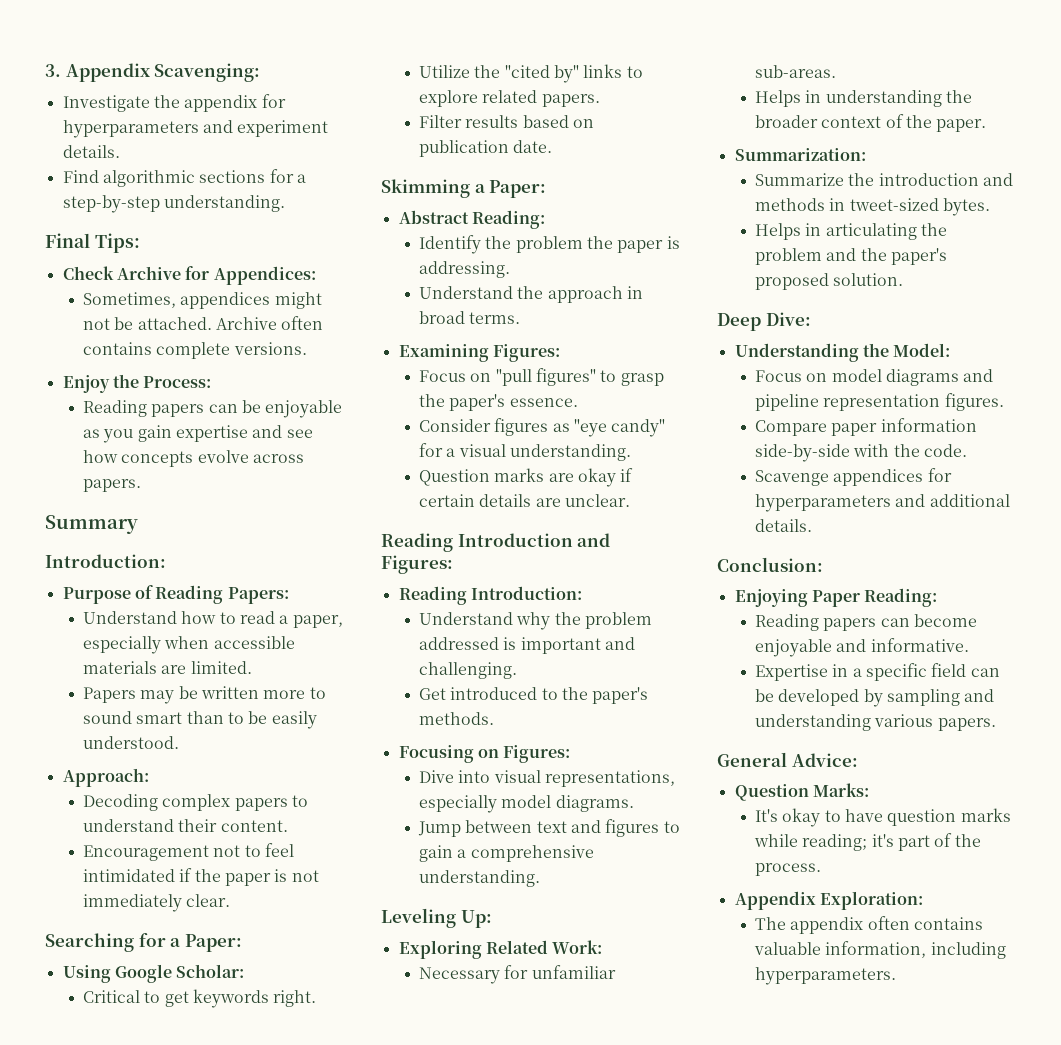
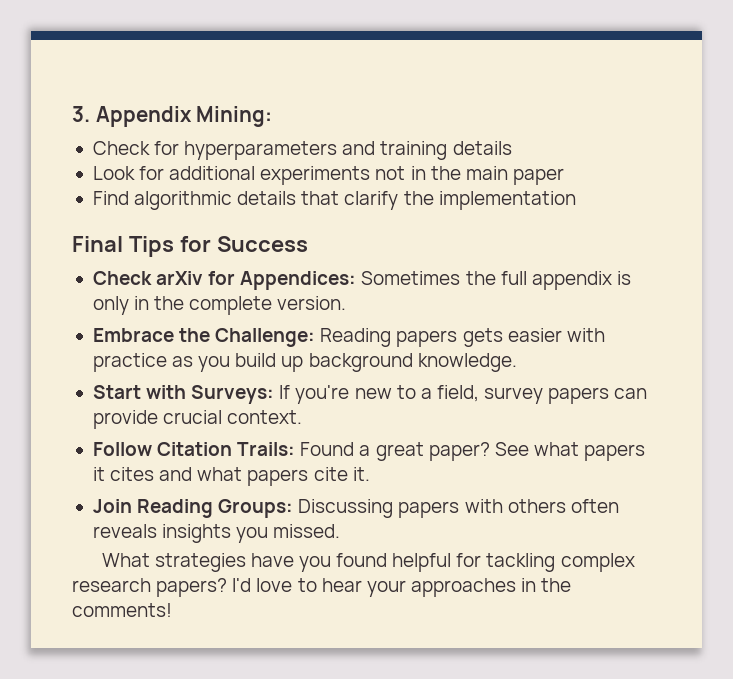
[154,63,261,82] [62,94,286,112] [62,120,329,138] [62,145,120,158] [62,169,306,187] [62,195,285,213] [45,233,140,253] [62,266,181,280] Scavenging: // Investigate the appendix for hyperparameters and experiment details. // Find algorithmic sections for a step-by-step understanding. // Final Tips: // Check Archive -> [196,106,273,127] [92,141,512,160] [92,166,564,185] [92,191,576,210] [72,236,308,257] [92,271,204,285] Mining: // Check for hyperparameters and training details // Look for additional experiments not in the main paper // Find algorithmic details that clarify the implementation // Final Tips for Success // Check arXiv
[83,292,322,309] [83,316,324,330] [83,342,307,359] [62,374,212,393] [83,400,343,418] [83,425,313,443] [83,450,304,467] [83,479,142,492] [45,515,138,534] [45,554,166,568] [62,585,289,604] [83,611,343,628] [83,636,295,654] [83,661,252,674] [83,686,326,704] [83,711,317,729] [83,736,180,749] [62,768,149,787] [83,794,308,811] [83,819,288,832] [83,843,294,861] [83,868,319,886] [83,894,231,912] [45,933,242,952] [62,964,245,983] [83,989,317,1008] [419,64,643,83] [419,90,600,107] [419,115,594,128] [419,140,553,157] [381,179,547,198] [398,210,545,229] [419,235,680,254] [419,261,511,278] [419,286,643,303] [419,311,521,324] [398,344,560,362] [419,368,664,386] [419,394,578,411] [419,418,666,437] [419,443,631,461] [419,468,634,487] [419,494,630,507] [381,533,611,552] [381,555,453,574] [398,586,582,605] [419,612,652,630] [419,637,635,654] [419,662,518,679] [419,687,649,704] [419,712,495,725] [398,745,571,763] [419,770,675,787] [419,795,634,813] [418,819,680,837] [419,845,594,862] [419,870,541,887] [381,908,492,928] [398,940,603,959] [419,965,616,984] [755,65,837,78] [755,90,972,107] [755,114,987,132] [734,148,866,161] [755,173,1013,186] [755,198,990,216] [755,223,947,240] [755,248,947,265] [755,273,904,290] [717,312,811,331] [734,343,951,362] [755,369,994,386] [755,393,1004,411] [755,418,977,436] [755,444,967,462] [755,468,952,486] [755,494,1010,512] [755,519,813,532] [717,557,823,572] [734,588,938,607] [755,614,977,631] [755,638,969,657] [755,663,1000,681] [755,689,995,707] [755,714,996,731] [717,752,858,767] [734,783,869,801] [755,808,1011,827] [754,833,981,851] [755,863,822,876] [734,891,923,910] [755,916,983,934] [754,941,1006,959] [755,967,897,985] // Sometimes, appendices might not be attached. Archive often contains complete versions. // Enjoy the Process: // Reading papers can be enjoyable as you gain expertise and see how concepts evolve across papers. // Summary // Introduction: // Purpose of Reading Papers: // Understand how to read a paper, especially when accessible materials are limited. // Papers may be written more to sound smart than to be easily understood. // Approach: // Decoding complex papers to understand their content. // Encouragement not to feel intimidated if the paper is not immediately clear. // Searching for a Paper: // Using Google Scholar: // Critical to get keywords right. // Utilize the "cited by" links to explore related papers. // Filter results based on publication date. // Skimming a Paper: // Abstract Reading: // Identify the problem the paper is addressing. // Understand the approach in broad terms. // Examining Figures: // Focus on "pull figures" to grasp the paper's essence. // Consider figures as "eye candy" for a visual understanding. // Question marks are okay if certain details are unclear. // Reading Introduction and Figures: // Reading Introduction: // Understand why the problem addressed is important and challenging. // Get introduced to the paper's methods. // Focusing on Figures: // Dive into visual representations, especially model diagrams. // Jump between text and figures to gain a comprehensive understanding. // Leveling Up: // Exploring Related Work: // Necessary for unfamiliar sub-areas. // Helps in understanding the broader context of the paper. // Summarization: // Summarize the introduction and methods in tweet-sized bytes. // Helps in articulating the problem and the paper's proposed solution. // Deep Dive: // Understanding the Model: // Focus on model diagrams and pipeline representation figures. // Compare paper information side-by-side with the code. // Scavenge appendices for hyperparameters and additional details. // Conclusion: // Enjoying Paper Reading: // Reading papers can become enjoyable and informative. // Expertise in a specific field can be developed by sampling and understanding various papers. // General Advice: // Question Marks: // It's okay to have question marks while reading; it's part of the process. // Appendix Exploration: // The appendix often contains valuable information, including hyperparameters. -> [361,271,631,290] [92,296,347,315] [92,328,605,347] [92,353,517,372] [92,385,648,404] [92,410,303,429] [92,442,646,461] [92,467,370,486] [92,499,619,518] [92,524,341,543] [101,553,635,572] [72,578,572,597] [72,603,172,617] Sometimes the full appendix is only in the complete version. // Embrace the Challenge: Reading papers gets easier with practice as you build up background knowledge. // Start with Surveys: If you're new to a field, survey papers can provide crucial context. // Follow Citation Trails: Found a great paper? See what papers it cites and what papers cite it. // Join Reading Groups: Discussing papers with others often reveals insights you missed. // What strategies have you found helpful for tackling complex research papers? I'd love to hear your approaches in the comments!

